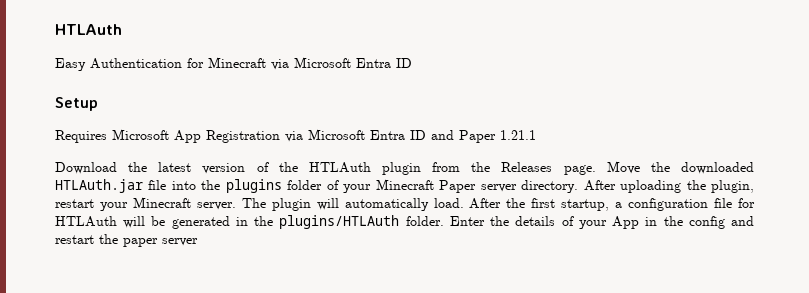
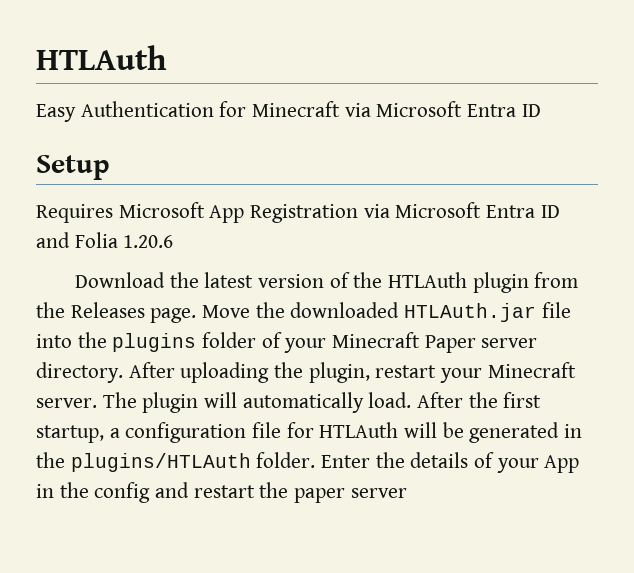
[459,130,536,143] Paper 1.21.1 -> [74,232,174,248] Folia 1.20.6

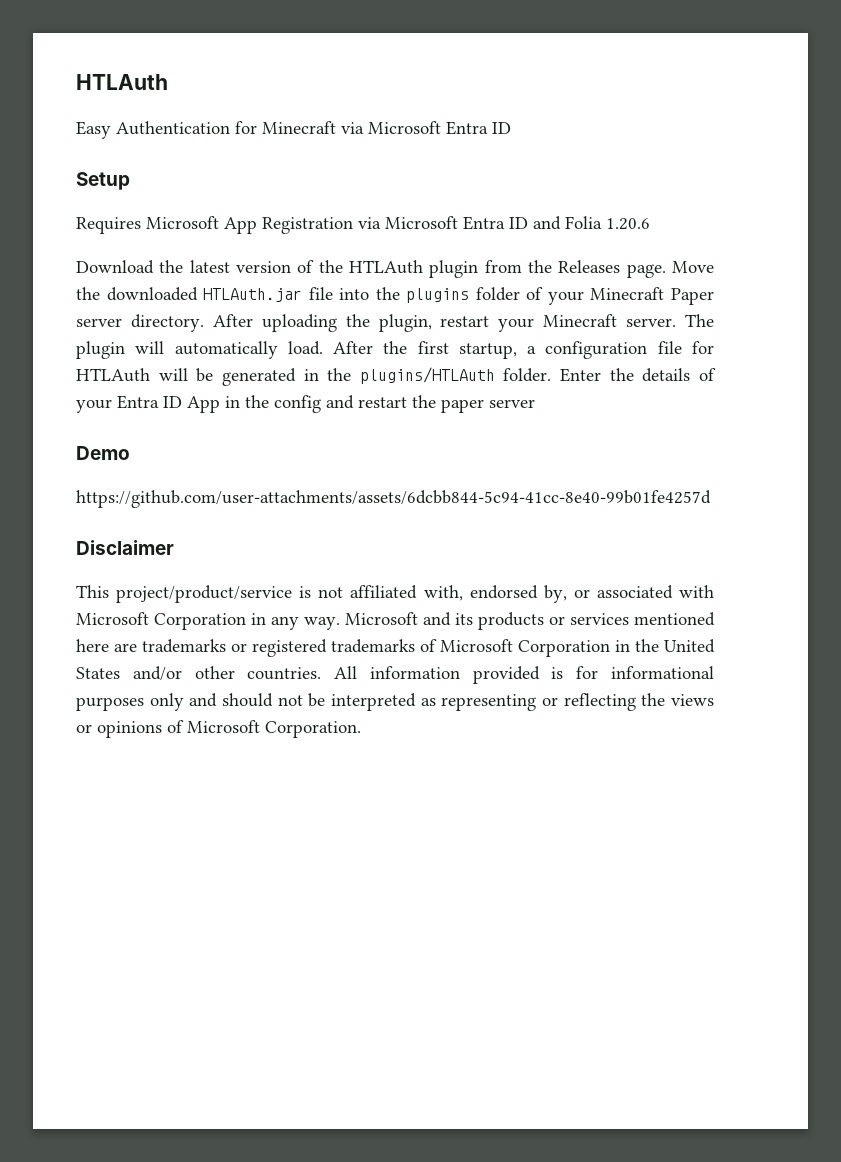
(539, 465) none -> [117,395,182,409] Entra ID
(407, 493) none -> [76,446,130,460] [76,490,711,508] [76,540,174,555] [76,585,715,603] [76,612,715,630] [76,639,715,657] [76,666,714,684] [76,693,714,711] [76,720,361,738] // Demo // https://github.com/user-attachments/assets/6dcbb844-5c94-41cc-8e40-99b01fe4257d // Disclaimer // This project/product/service is not affiliated with, endorsed by, or associated with Microsoft Corporation in any way. Microsoft and its products or services mentioned here are trademarks or registered trademarks of Microsoft Corporation in the United States and/or other countries. All information provided is for informational purposes only and should not be interpreted as representing or reflecting the views or opinions of Microsoft Corporation.

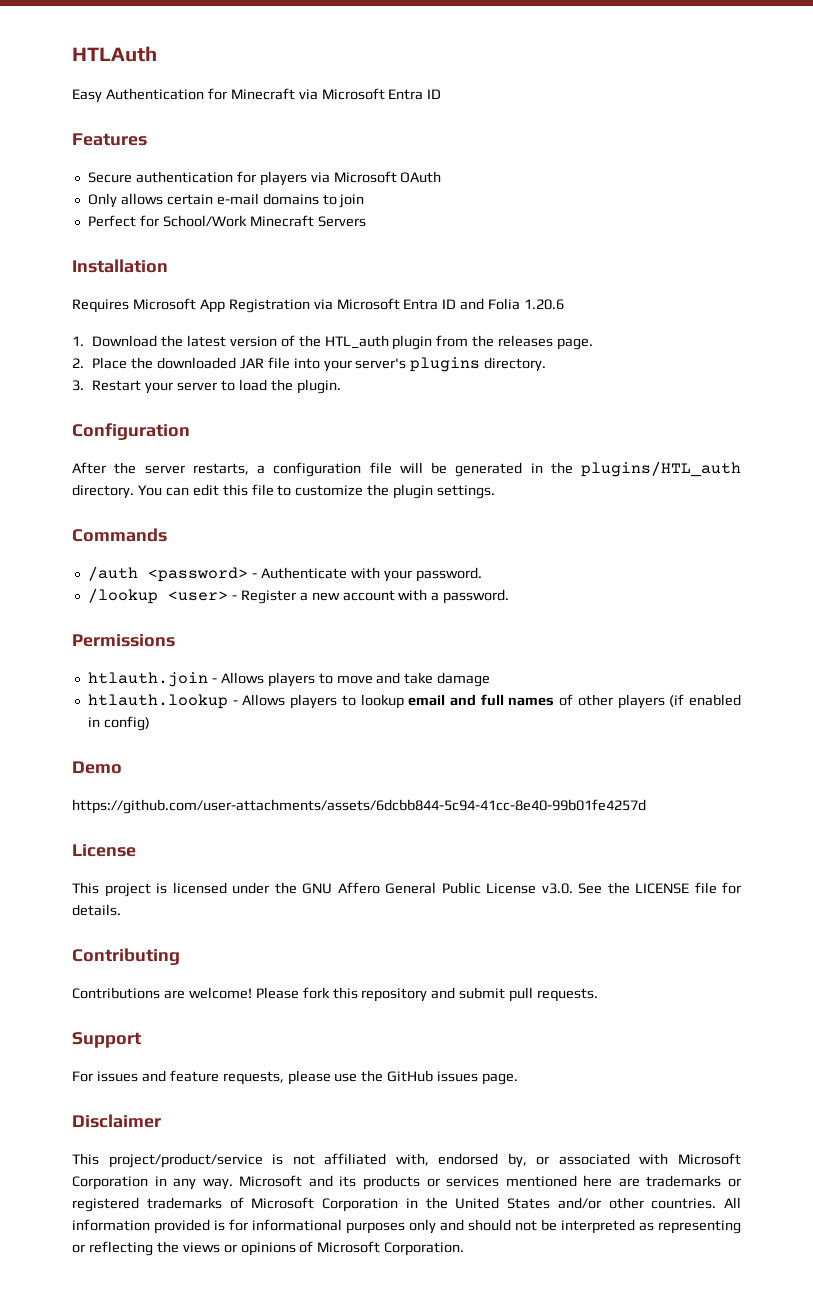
[76,172,130,190] Setup -> [72,133,147,146] [87,171,442,186] [87,193,365,208] [87,215,366,227] [72,259,168,273] Features // Secure authentication for players via Microsoft OAuth // Only allows certain e-mail domains to join // Perfect for School/Work Minecraft Servers // Installation
(650, 224) none -> [72,336,84,346] 1.
[349,260,423,274] HTLAuth -> [324,335,389,349] HTL_auth
[558,260,714,278] Releases page. Move -> [498,335,594,350] [72,357,128,369] releases page. // 2. Place
[203,288,303,302] HTLAuth.jar -> [239,358,264,369] JAR
[375,287,714,305] [76,314,714,332] [76,341,517,359] the plugins folder of your Minecraft Paper server directory. After uploading the plugin, restart your Minecraft server. The plugin will automatically load. After the first startup, -> [323,357,547,372] [72,379,341,394] [72,423,190,440] [72,462,249,475] your server's plugins directory. // 3. Restart your server to load the plugin. // Configuration // After the server restarts,
[691,341,714,354] [76,368,150,382] for HTLAuth -> (392, 468) none
[359,367,716,384] [76,395,535,413] [76,446,130,460] [76,490,711,508] plugins/HTLAuth folder. Enter the details of your Entra ID App in the config and restart the paper server // Demo // https://github.com/user-attachments/assets/6dcbb844-5c94-41cc-8e40-99b01fe4257d -> [581,461,741,477] [72,484,496,499] [72,528,167,542] [87,566,482,582] [87,588,510,604] [72,634,175,647] [87,672,491,687] [87,694,742,709] [87,716,150,731] [72,761,122,774] [72,799,646,814] [72,844,136,857] [72,882,741,897] [72,904,121,916] [72,948,180,965] [72,987,599,1002] [72,1032,141,1048] [72,1070,519,1085] plugins/HTL_auth directory. You can edit this file to customize the plugin settings. // Commands // /auth <password> - Authenticate with your password. // /lookup <user> - Register a new account with a password. // Permissions // htlauth.join - Allows players to move and take damage // htlauth.lookup - Allows players to lookup email and full names of other players (if enabled in config) // Demo // https://github.com/user-attachments/assets/6dcbb844-5c94-41cc-8e40-99b01fe4257d // License // This project is licensed under the GNU Affero General Public License v3.0. See the LICENSE file for details. // Contributing // Contributions are welcome! Please fork this repository and submit pull requests. // Support // For issues and feature requests, please use the GitHub issues page.

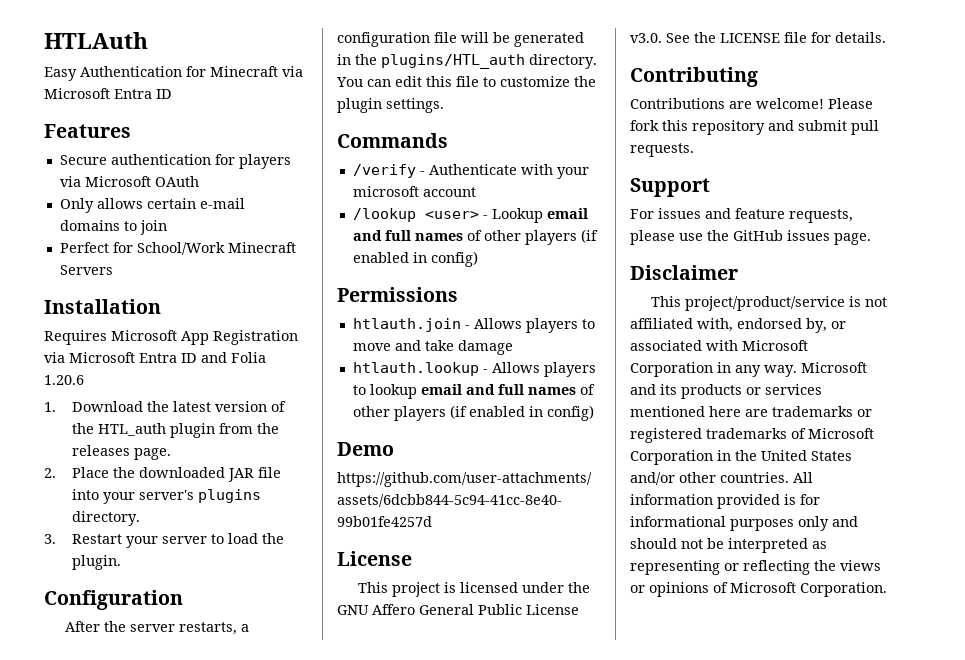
[87,566,248,582] /auth <password> -> [352,164,416,178] /verify
[415,567,482,582] password. -> [352,186,476,197] microsoft account
[240,589,510,604] Register a new account with a password. -> [491,208,588,223] [352,229,598,245] [352,251,478,267] Lookup email and full names of other players (if enabled in config)

